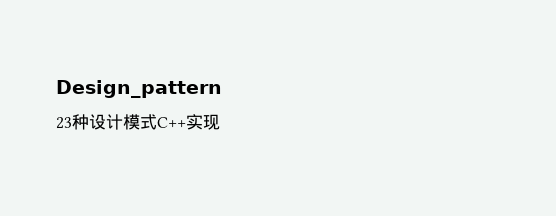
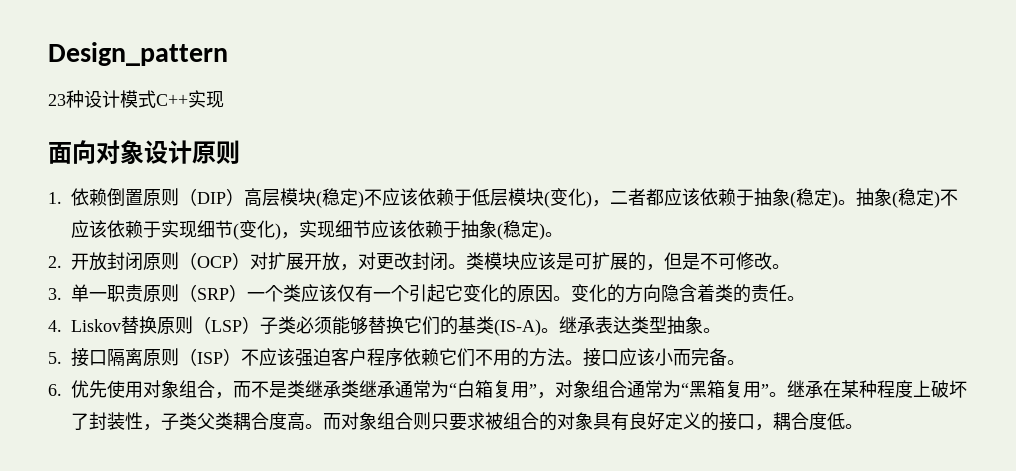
(220, 122) none -> [48,140,240,165] [48,188,958,208] [71,220,563,240] [48,252,790,271] [48,284,805,303] [48,316,721,336] [48,348,745,367] [48,380,967,399] [71,412,863,431] // 面向对象设计原则 // 1.依赖倒置原则（DIP）高层模块(稳定)不应该依赖于低层模块(变化)，二者都应该依赖于抽象(稳定)。抽象(稳定)不应该依赖于实现细节(变化)，实现细节应该依赖于抽象(稳定)。 // 2.开放封闭原则（OCP）对扩展开放，对更改封闭。类模块应该是可扩展的，但是不可修改。 // 3.单一职责原则（SRP）一个类应该仅有一个引起它变化的原因。变化的方向隐含着类的责任。 // 4. Liskov替换原则（LSP）子类必须能够替换它们的基类(IS-A)。继承表达类型抽象。 // 5.接口隔离原则（ISP）不应该强迫客户程序依赖它们不用的方法。接口应该小而完备。 // 6.优先使用对象组合，而不是类继承类继承通常为“白箱复用”，对象组合通常为“黑箱复用”。继承在某种程度上破坏了封装性，子类父类耦合度高。而对象组合则只要求被组合的对象具有良好定义的接口，耦合度低。

